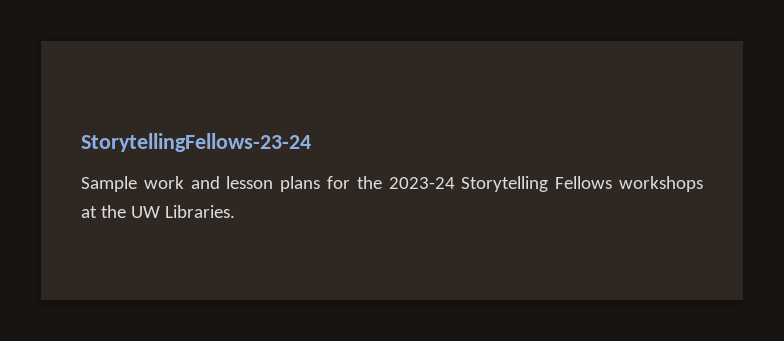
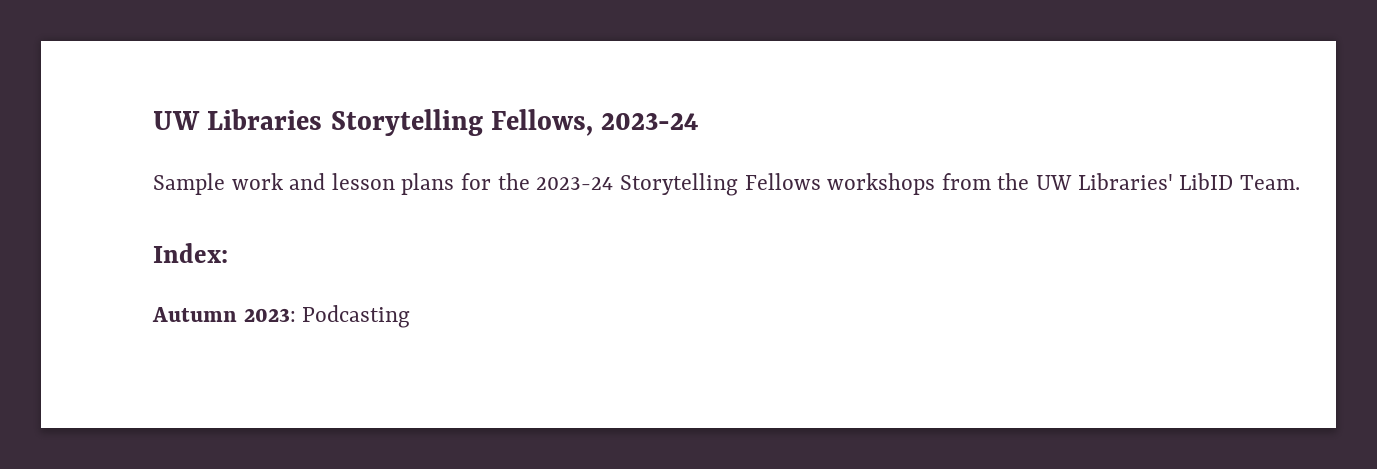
[81,133,311,152] StorytellingFellows-23-24 -> [153,109,699,136] UW Libraries Storytelling Fellows, 2023-24
[81,206,97,218] at -> [941,173,991,190] from
[164,205,235,218] Libraries. -> [1077,173,1300,190] [153,243,228,263] [152,305,411,328] Libraries' LibID Team. // Index: // Autumn 2023: Podcasting

